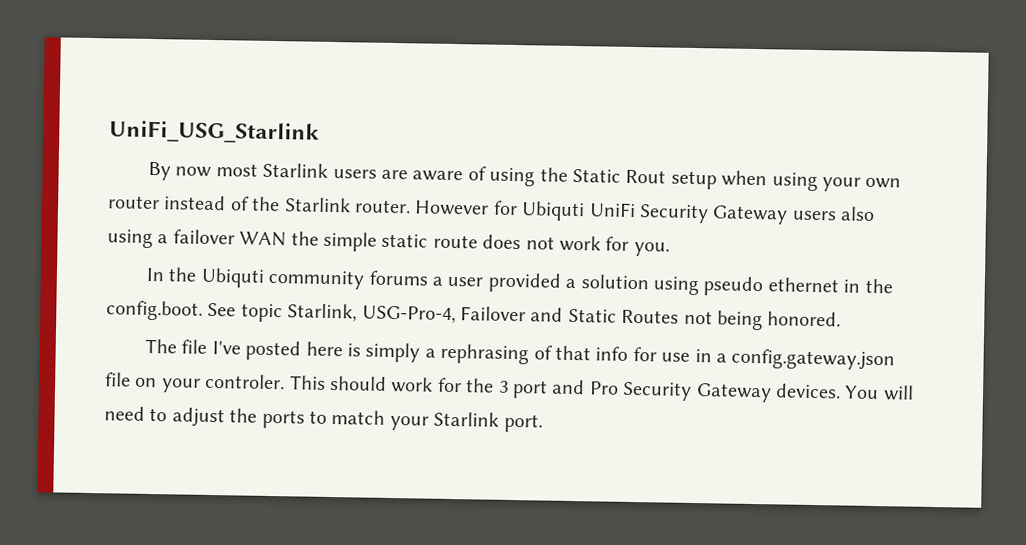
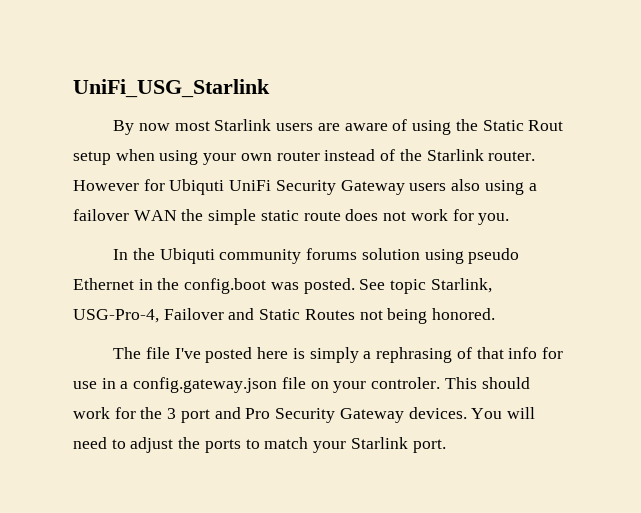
[431,272,577,293] a user provided a -> (358, 254) none
[767,277,839,293] ethernet -> [73,278,134,290] Ethernet
[106,300,203,321] config.boot. -> [184,278,355,294] config.boot was posted.

